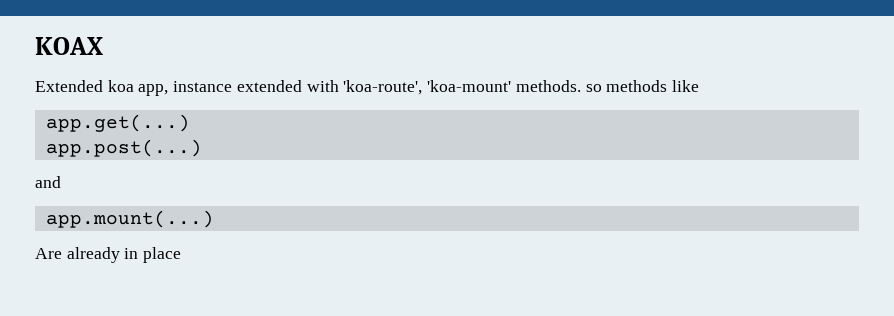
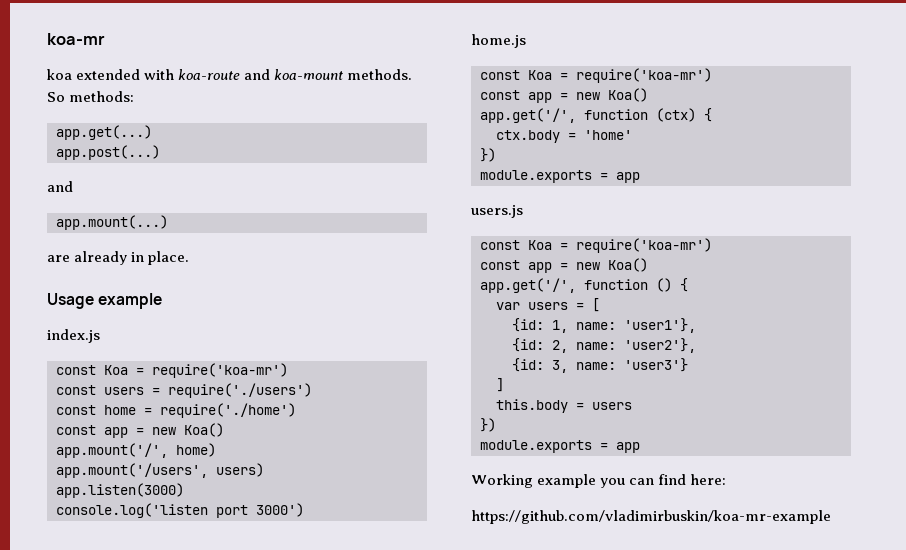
[35,37,103,55] [35,80,699,96] KOAX // Extended koa app, instance extended with 'koa-route', 'koa-mount' methods. so methods like -> [47,33,105,45] [47,69,413,80] [47,91,135,102] koa-mr // koa extended with koa-route and koa-mount methods. So methods:
[35,248,62,259] Are -> [47,255,70,262] are
[143,247,182,263] place -> [148,251,190,265] [47,293,163,309] [47,329,100,343] [56,363,288,378] [56,383,312,398] [56,403,296,418] [56,423,224,438] [56,443,216,458] [56,463,264,478] [56,483,184,498] [56,503,304,518] [471,34,526,48] [480,68,712,83] [480,88,648,103] [480,108,712,123] [496,130,632,143] [480,148,496,162] [480,170,640,183] [471,205,523,218] [480,238,712,253] [480,258,648,273] [480,278,688,293] [496,298,600,312] [512,318,696,333] [512,338,696,353] [512,358,688,373] [496,378,504,392] [496,399,632,413] [480,418,496,432] [480,440,640,453] [471,474,727,488] [471,510,831,524] place. // Usage example // index.js // const Koa = require('koa-mr') // const users = require('./users') // const home = require('./home') // const app = new Koa() // app.mount('/', home) // app.mount('/users', users) // app.listen(3000) // console.log('listen port 3000') // home.js // const Koa = require('koa-mr') // const app = new Koa() // app.get('/', function (ctx) { // ctx.body = 'home' // }) // module.exports = app // users.js // const Koa = require('koa-mr') // const app = new Koa() // app.get('/', function () { // var users = [ // {id: 1, name: 'user1'}, // {id: 2, name: 'user2'}, // {id: 3, name: 'user3'} // ] // this.body = users // }) // module.exports = app // Working example you can find here: // https://github.com/vladimirbuskin/koa-mr-example

